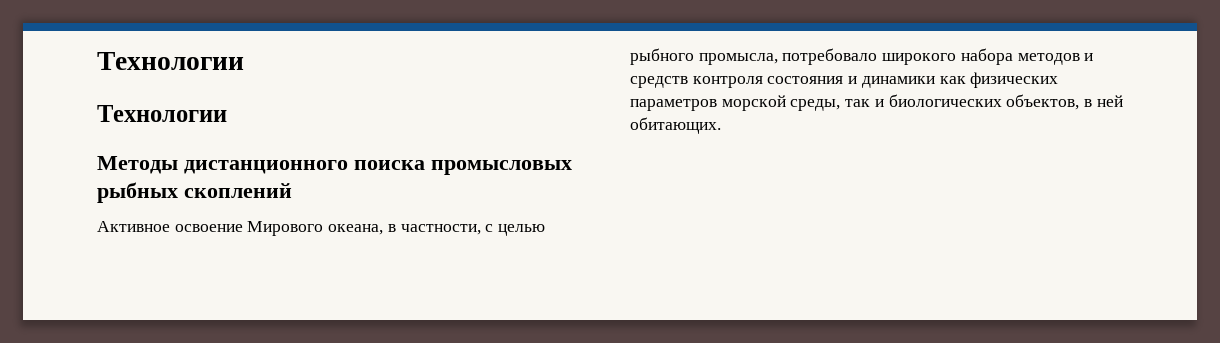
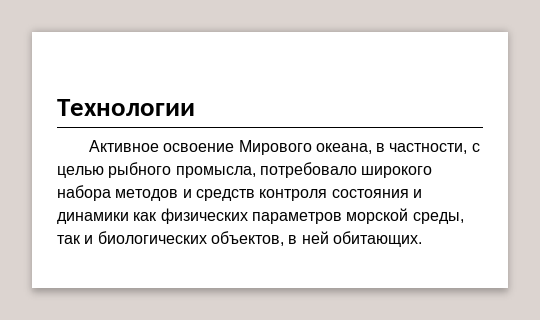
[97,52,244,70] [97,105,227,122] [97,156,572,175] [97,182,292,203] Технологии // Технологии // Методы дистанционного поиска промысловых рыбных скоплений -> [57,99,195,116] Технологии

